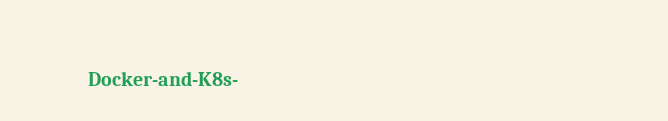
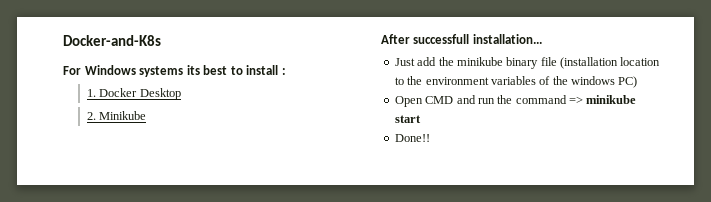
[88,71,238,86] Docker-and-K8s- -> [63,35,161,46] [63,65,286,77] [87,88,181,100] [87,111,147,120] [381,34,542,44] [394,57,661,69] [394,76,638,88] [394,95,637,107] [394,115,421,123] [394,134,430,142] Docker-and-K8s // For Windows systems its best to install : // 1. Docker Desktop // 2. Minikube // After successfull installation... // Just add the minikube binary file (installation location to the environment variables of the windows PC) // Open CMD and run the command => minikube start // Done!!

